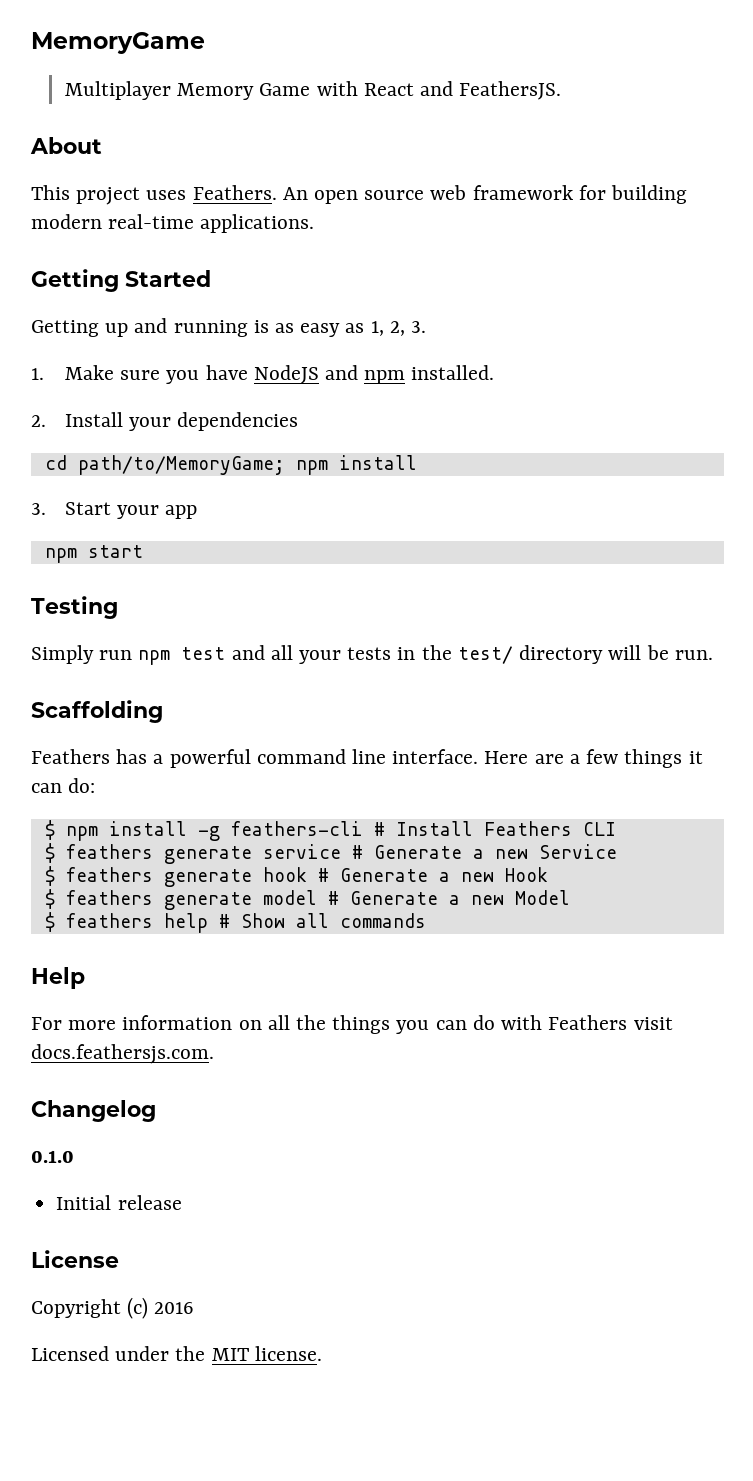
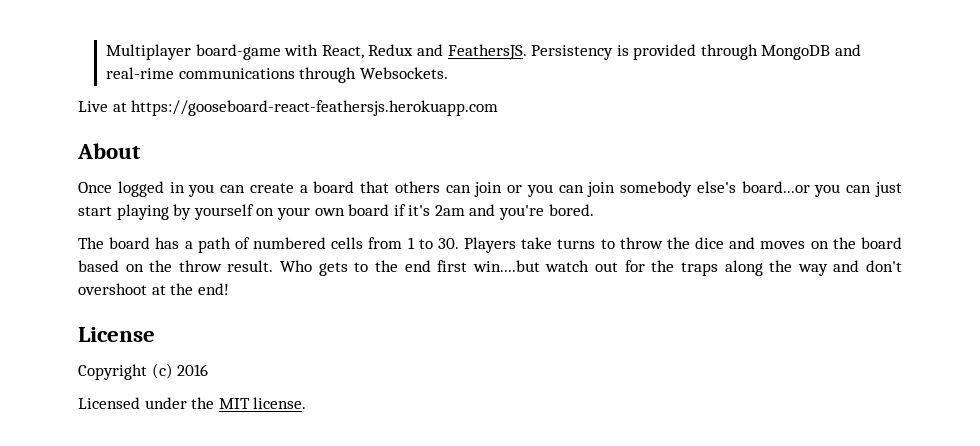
[31,32,205,54] [64,81,562,100] [30,137,102,154] [31,185,688,205] [31,214,315,233] [31,269,211,292] [31,318,427,337] [31,365,495,384] [31,412,299,431] [44,455,417,475] [31,502,198,519] [44,545,143,563] [31,596,118,619] [31,645,713,665] [31,700,163,723] [31,749,703,768] [31,778,96,793] [44,820,616,841] [44,843,617,864] [44,866,548,887] [44,889,570,910] [44,912,426,933] [31,967,85,989] [31,1015,673,1034] [31,1044,214,1064] [31,1100,156,1122] [31,1150,74,1163] [56,1195,182,1210] MemoryGame // Multiplayer Memory Game with React and FeathersJS. // About // This project uses Feathers. An open source web framework for building modern real-time applications. // Getting Started // Getting up and running is as easy as 1, 2, 3. // 1. Make sure you have NodeJS and npm installed. // 2. Install your dependencies // cd path/to/MemoryGame; npm install // 3. Start your app // npm start // Testing // Simply run npm test and all your tests in the test/ directory will be run. // Scaffolding // Feathers has a powerful command line interface. Here are a few things it can do: // $ npm install -g feathers-cli # Install Feathers CLI // $ feathers generate service # Generate a new Service // $ feathers generate hook # Generate a new Hook // $ feathers generate model # Generate a new Model // $ feathers help # Show all commands // Help // For more information on all the things you can do with Feathers visit docs.feathersjs.com. // Changelog // 0.1.0 // Initial release -> [105,44,862,60] [105,67,448,83] [78,100,499,116] [77,143,141,159] [78,181,903,197] [78,204,594,220] [78,237,902,253] [78,260,902,276] [78,283,229,295] Multiplayer board-game with React, Redux and FeathersJS. Persistency is provided through MongoDB and real-rime communications through Websockets. // Live at https://gooseboard-react-feathersjs.herokuapp.com // About // Once logged in you can create a board that others can join or you can join somebody else's board...or you can just start playing by yourself on your own board if it's 2am and you're bored. // The board has a path of numbered cells from 1 to 30. Players take turns to throw the dice and moves on the board based on the throw result. Who gets to the end first win....but watch out for the traps along the way and don't overshoot at the end!

